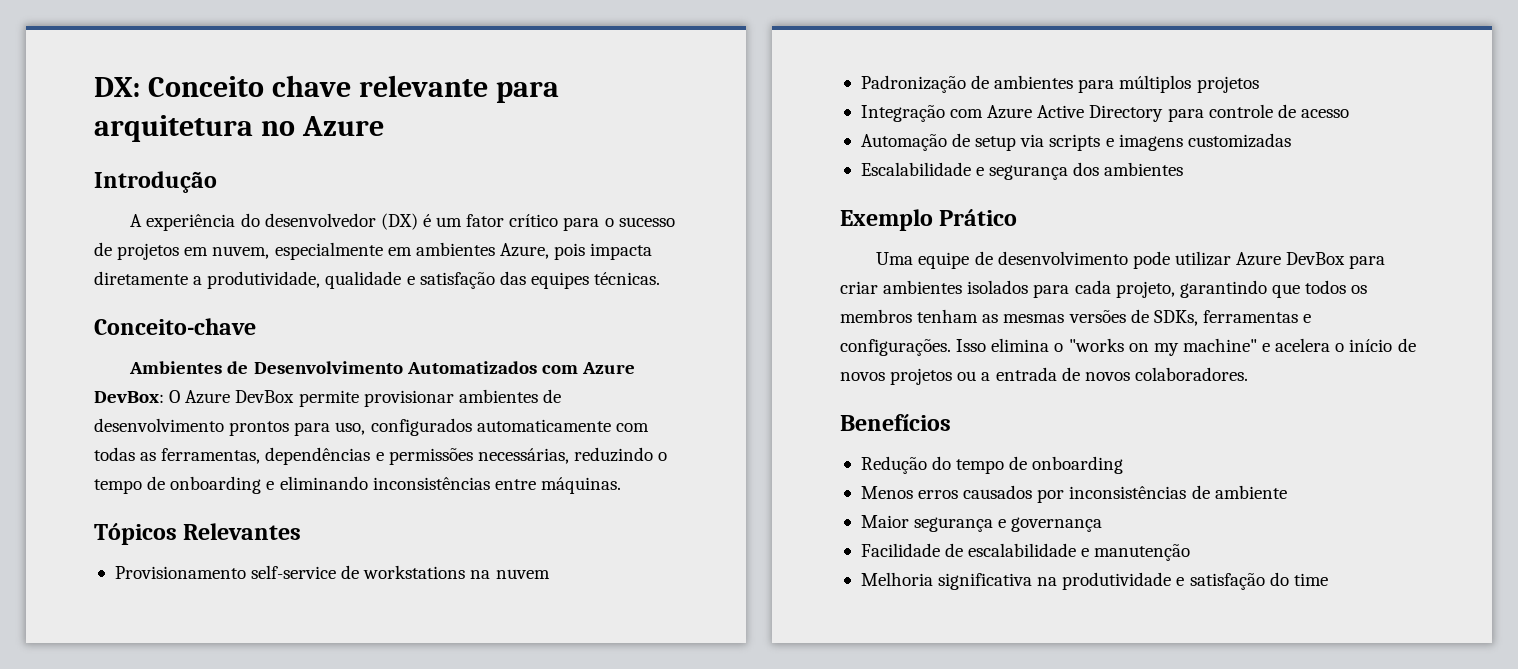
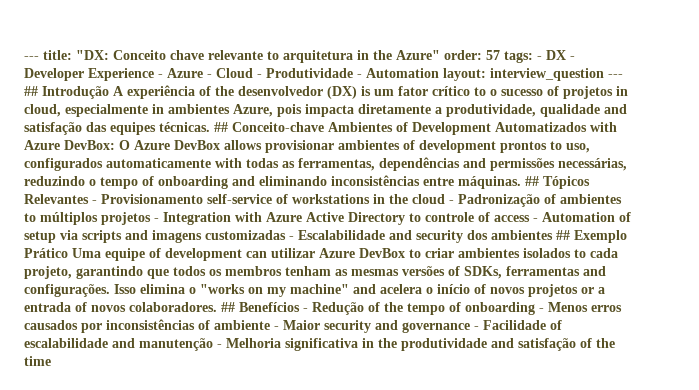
[94,75,560,103] [94,115,385,142] DX: Conceito chave relevante para arquitetura no Azure // -> [24,50,575,63] [24,68,623,81] [24,86,38,96] --- title: "DX: Conceito chave relevante to arquitetura in the Azure" order: 57 tags: - DX - Developer Experience - Azure - Cloud - Produtividade - Automation layout: interview_question --- ##
(217, 182) // -> (109, 92) none
[240,213,260,227] do -> [199,86,234,96] of the
[422,214,431,227] é -> [361,86,371,96] is
[563,217,600,231] para -> [474,87,486,96] to
[94,242,412,260] de projetos em nuvem, especialmente em -> [547,86,628,99] [24,104,164,117] of projetos in cloud, especialmente in
[406,276,415,285] e -> [604,104,627,114] and
(661, 278) // -> [214,122,228,132] ##
[129,361,578,374] // Ambientes de Desenvolvimento Automatizados com -> [328,122,617,135] Ambientes of Development Automatizados with
[298,390,359,407] permite -> [224,140,262,150] allows
[542,389,561,403] [94,418,331,436] de desenvolvimento prontos para -> [403,140,562,153] of development prontos to
[615,423,649,432] com -> [215,158,242,168] with
[375,452,384,461] e -> [463,158,486,168] and
[147,476,275,494] de onboarding e -> [142,176,255,189] of onboarding and
(621, 485) // -> [525,176,539,186] ##
(302, 531) // -> [92,200,97,204] -
[341,565,550,579] [860,75,1259,93] [860,104,1349,122] [860,133,971,151] de workstations na nuvem // Padronização de ambientes para múltiplos projetos // Integração com Azure Active Directory para controle de acesso // Automação de -> [276,194,622,207] [24,212,631,225] of workstations in the cloud - Padronização of ambientes to múltiplos projetos - Integration with Azure Active Directory to controle of access - Automation of
[1105,138,1114,147] e -> [125,230,148,240] and
[860,162,1069,180] // Escalabilidade e segurança -> [289,230,463,243] - Escalabilidade and security
(1184, 169) // -> [556,230,570,240] ##
(1018, 217) // -> (68, 253) none
[974,251,1170,269] de desenvolvimento pode -> [149,248,267,261] of development can
[1349,255,1386,269] para -> [409,249,421,258] to
[1033,284,1070,298] para -> [574,249,586,258] to
[1130,309,1149,323] de -> [448,266,460,276] of
[1303,314,1312,323] e -> [583,266,606,276] and
[1262,343,1271,352] e -> [353,284,376,294] and
[1397,338,1416,352] de -> [474,284,486,294] of
[957,371,977,381] ou -> [581,287,594,294] or
[1061,367,1080,381] de -> [75,302,87,312] of
(1248, 374) // -> [221,302,235,312] ##
[860,456,1124,474] // Redução do tempo de onboarding // -> [303,302,544,315] - Redução of the tempo of onboarding -
[1191,485,1210,499] de -> [198,320,210,330] of
[860,515,1103,532] [860,543,1090,557] // Maior segurança e governança // Facilidade de escalabilidade e -> [274,320,562,333] [24,338,135,348] - Maior security and governance - Facilidade of escalabilidade and
(1191, 552) // -> [217,344,222,348] -
[1037,572,1289,590] na produtividade e satisfação do -> [362,338,615,351] in the produtividade and satisfação of the

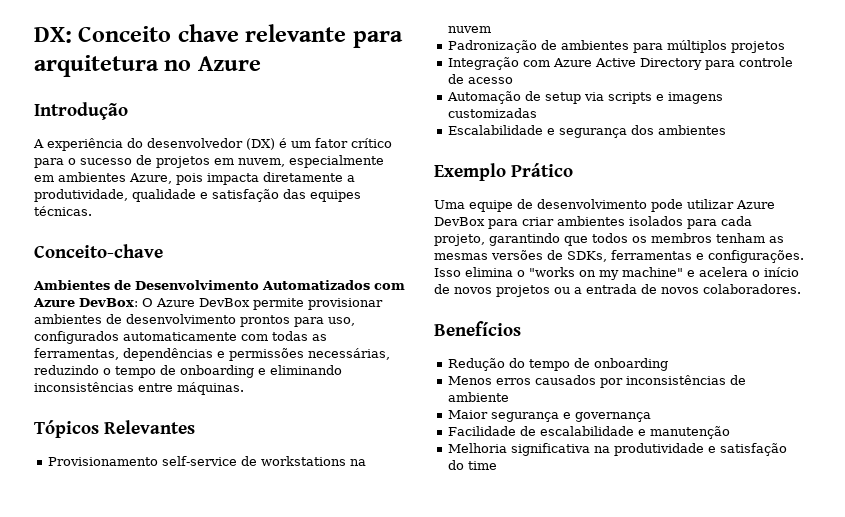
[24,50,575,63] [24,68,623,81] [24,86,38,96] --- title: "DX: Conceito chave relevante to arquitetura in the Azure" order: 57 tags: - DX - Developer Experience - Azure - Cloud - Produtividade - Automation layout: interview_question --- ## -> [34,24,403,48] [34,55,261,77] DX: Conceito chave relevante para arquitetura no Azure //
(109, 92) none -> (128, 111) //
[199,86,234,96] of the -> [127,138,143,148] do
[361,86,371,96] is -> [279,138,287,148] é
[474,87,486,96] to -> [34,158,64,168] para
[547,86,628,99] [24,104,164,117] of projetos in cloud, especialmente in -> [136,155,384,168] [34,175,54,182] de projetos em nuvem, especialmente em
[604,104,627,114] and -> [200,192,208,199] e
[214,122,228,132] ## -> (92, 211) //
[328,122,617,135] Ambientes of Development Automatizados with -> [33,280,405,290] // Ambientes de Desenvolvimento Automatizados com
[224,140,262,150] allows -> [253,298,304,310] permite
[403,140,562,153] of development prontos to -> [106,314,324,327] de desenvolvimento prontos para
[215,158,242,168] with -> [241,334,268,341] com
[463,158,486,168] and -> [217,351,225,358] e
[142,176,255,189] of onboarding and -> [160,365,266,378] de onboarding e
[525,176,539,186] ## -> (244, 388) //
[92,200,97,204] - -> (196, 427) //
[276,194,622,207] [24,212,631,225] of workstations in the cloud - Padronização of ambientes to múltiplos projetos - Integration with Azure Active Directory to controle of access - Automation of -> [241,456,367,466] [448,26,492,33] [448,40,786,53] [448,57,794,70] [448,74,514,84] [447,91,542,104] de workstations na nuvem // Padronização de ambientes para múltiplos projetos // Integração com Azure Active Directory para controle de acesso // Automação de
[125,230,148,240] and -> [656,94,665,101] e
[289,230,463,243] - Escalabilidade and security -> [448,125,628,138] // Escalabilidade e segurança
[556,230,570,240] ## -> (727, 130) //
(68, 253) none -> (574, 170) //
[149,248,267,261] of development can -> [517,199,683,212] de desenvolvimento pode
[409,249,421,258] to -> [488,219,518,229] para
[574,249,586,258] to -> [687,219,717,229] para
[448,266,460,276] of -> [547,250,563,260] de
[583,266,606,276] and -> [696,253,704,260] e
[353,284,376,294] and -> [687,270,695,277] e
[474,284,486,294] of -> [434,284,450,294] de
[581,287,594,294] or -> [554,287,570,294] ou
[75,302,87,312] of -> [641,284,657,294] de
[221,302,235,312] ## -> (801, 289) //
[303,302,544,315] - Redução of the tempo of onboarding - -> [448,358,669,371] // Redução do tempo de onboarding //
[198,320,210,330] of -> [730,375,747,385] de
[274,320,562,333] [24,338,135,348] - Maior security and governance - Facilidade of escalabilidade and -> [448,410,652,422] [448,426,647,436] // Maior segurança e governança // Facilidade de escalabilidade e
[217,344,222,348] - -> (731, 432) //
[362,338,615,351] in the produtividade and satisfação of the -> [594,443,788,456] [448,460,465,470] na produtividade e satisfação do

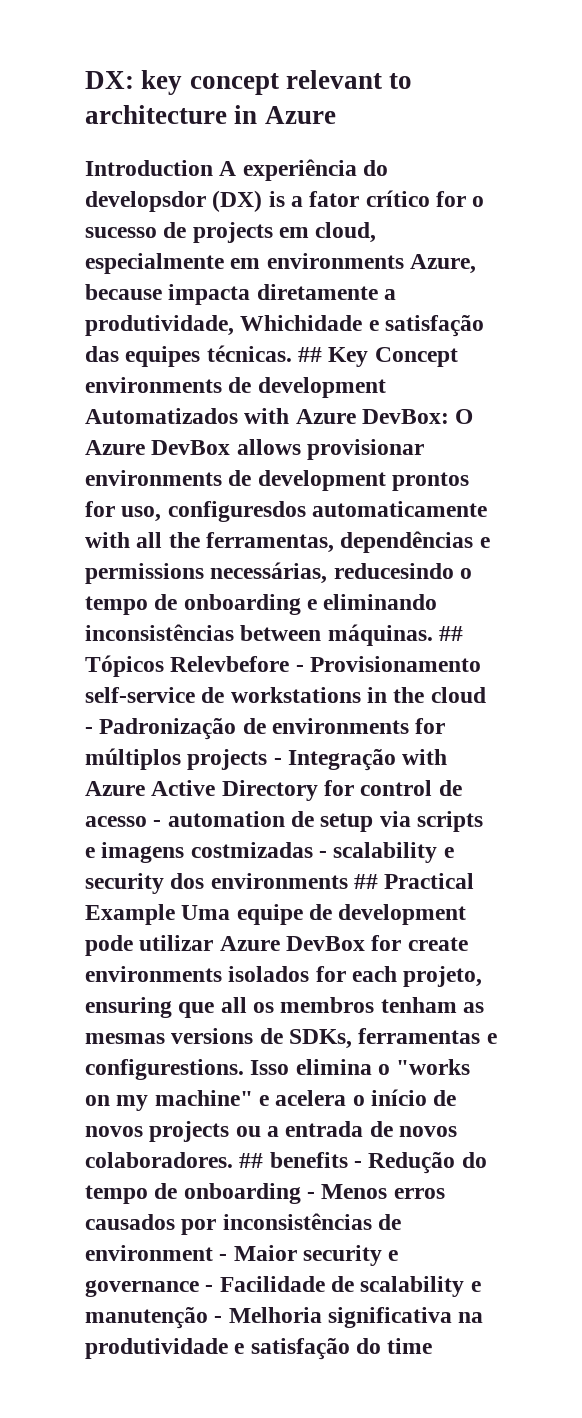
[78,24,403,48] [34,55,192,77] Conceito chave relevante para arquitetura no -> [141,70,413,95] [85,105,258,124] key concept relevant to architecture in
[34,102,128,120] Introdução // -> [85,160,213,176] Introduction
[147,138,311,150] desenvolvedor (DX) é um -> [85,190,304,212] developsdor (DX) is a
[34,158,64,168] para -> [436,191,467,207] for
[156,155,384,168] [34,172,203,185] projetos em nuvem, especialmente em ambientes Azure, pois -> [192,222,377,243] [85,253,477,274] [85,284,162,300] projects em cloud, especialmente em environments Azure, because
[132,189,196,202] qualidade -> [240,315,363,331] Whichidade
[34,244,163,258] [33,280,405,290] // Conceito-chave // Ambientes de Desenvolvimento Automatizados com -> [298,347,458,367] [85,377,386,398] [85,408,290,424] ## Key Concept environments de development Automatizados with
[253,298,383,310] [34,314,355,327] [34,331,327,344] [34,348,390,361] [34,365,99,375] permite provisionar ambientes de desenvolvimento prontos para uso, configurados automaticamente com todas as ferramentas, dependências e permissões necessárias, reduzindo -> [236,439,425,460] [85,470,470,491] [85,501,488,522] [85,531,490,553] [85,562,454,584] allows provisionar environments de development prontos for uso, configuresdos automaticamente with all the ferramentas, dependências e permissions necessárias, reducesindo
[138,383,173,392] entre -> [240,625,322,641] between
[34,420,196,438] [48,456,367,466] [448,26,492,33] [448,40,786,53] [448,57,551,70] // Tópicos Relevantes // Provisionamento self-service de workstations na nuvem // Padronização de ambientes para múltiplos projetos // Integração com -> [439,626,464,641] [85,655,482,677] [85,687,486,703] [85,718,446,740] [85,748,448,771] ## Tópicos Relevbefore - Provisionamento self-service de workstations in the cloud - Padronização de environments for múltiplos projects - Integração with
[705,57,794,70] para controle -> [324,780,433,796] for control
[447,91,522,104] // Automação -> [153,811,285,827] - automation
[448,108,538,118] [448,125,727,138] [434,163,574,181] customizadas // Escalabilidade e segurança dos ambientes // Exemplo Prático // -> [190,842,454,863] [85,873,475,894] [85,904,175,925] costmizadas - scalability e security dos environments ## Practical Example
[537,199,647,209] desenvolvimento -> [338,904,467,925] development
[488,216,752,229] [434,233,628,246] para criar ambientes isolados para cada projeto, garantindo que todos -> [371,935,468,951] [85,966,483,987] [85,997,247,1018] for create environments isolados for each projeto, ensuring que all
[491,250,543,260] versões -> [171,1028,254,1044] versions
[708,250,804,263] configurações. -> [85,1059,244,1080] configurestions.
[496,285,550,297] projetos -> [149,1121,230,1142] projects
[434,321,521,336] // Benefícios // -> [239,1152,363,1168] ## benefits -
(669, 364) // -> [307,1192,316,1199] -
[448,392,510,402] [448,410,652,422] ambiente // Maior segurança e governança // -> [85,1245,399,1266] [85,1280,214,1297] environment - Maior security e governance -
[540,426,635,436] escalabilidade -> [360,1276,465,1297] scalability
(731, 432) // -> [214,1316,223,1323] -

